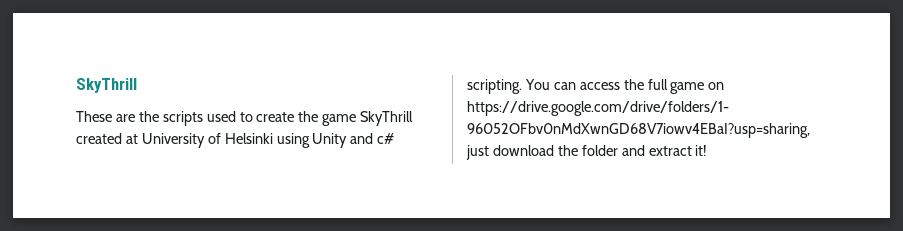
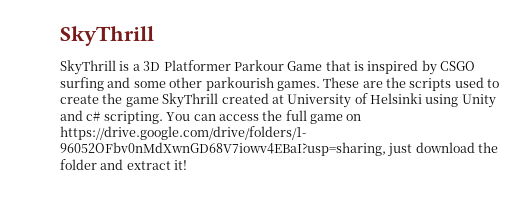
(137, 85) none -> [60,60,476,75] [60,77,320,91] SkyThrill is a 3D Platformer Parkour Game that is inspired by CSGO surfing and some other parkourish games.

